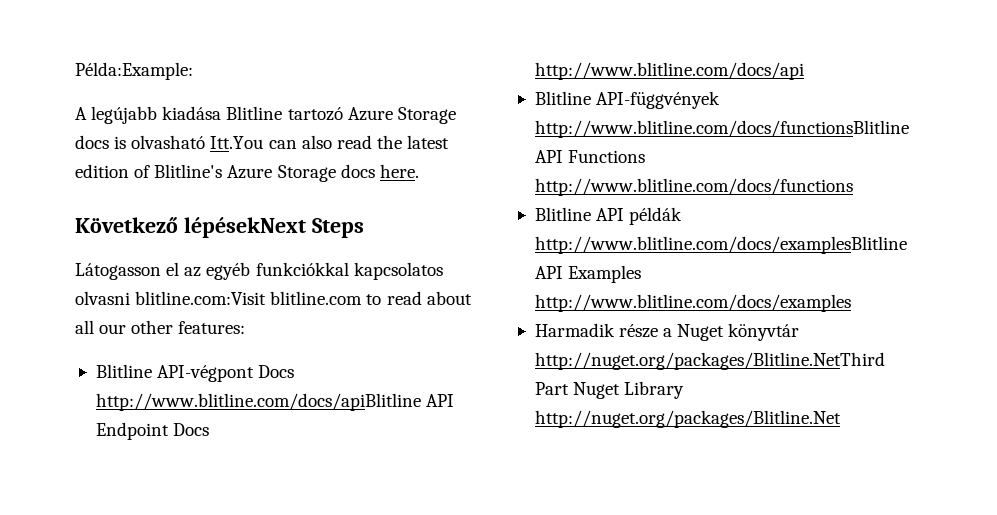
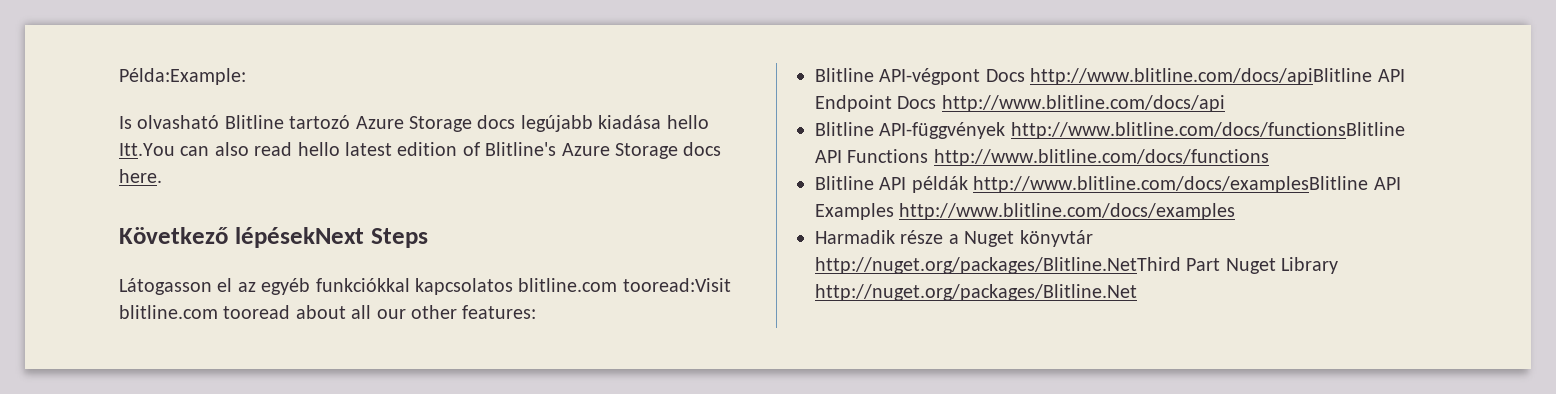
[75,106,222,124] A legújabb kiadása -> [119,115,220,129] Is olvasható
[114,135,206,149] is olvasható -> [520,115,709,132] legújabb kiadása hello
[376,135,402,149] the -> [297,142,340,156] hello
[75,291,422,305] olvasni blitline.com:Visit blitline.com to read -> [518,278,731,292] [119,305,291,319] blitline.com tooread:Visit blitline.com tooread

